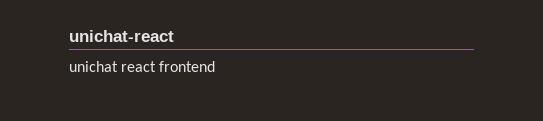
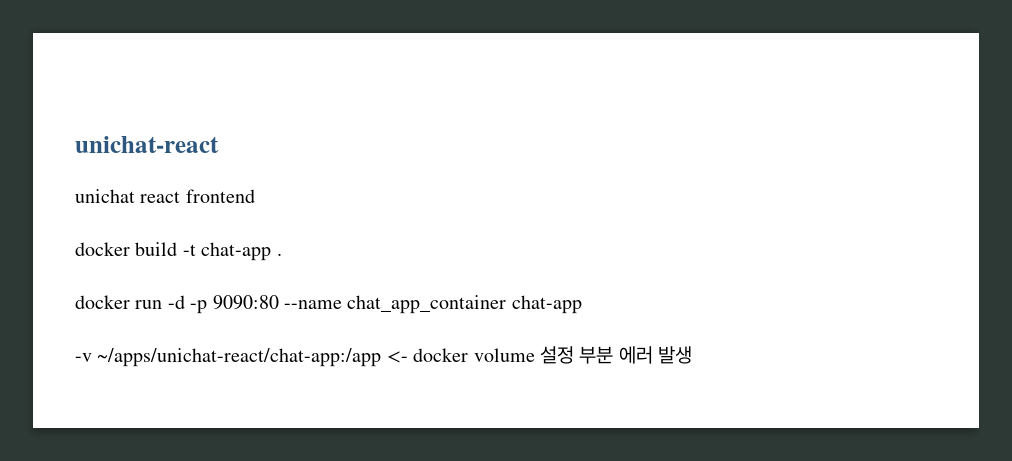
(216, 66) none -> [75,242,282,261] [75,295,582,314] [75,346,693,367] // docker build -t chat-app . // docker run -d -p 9090:80 --name chat_app_container chat-app // -v ~/apps/unichat-react/chat-app:/app <- docker volume 설정 부분 에러 발생

